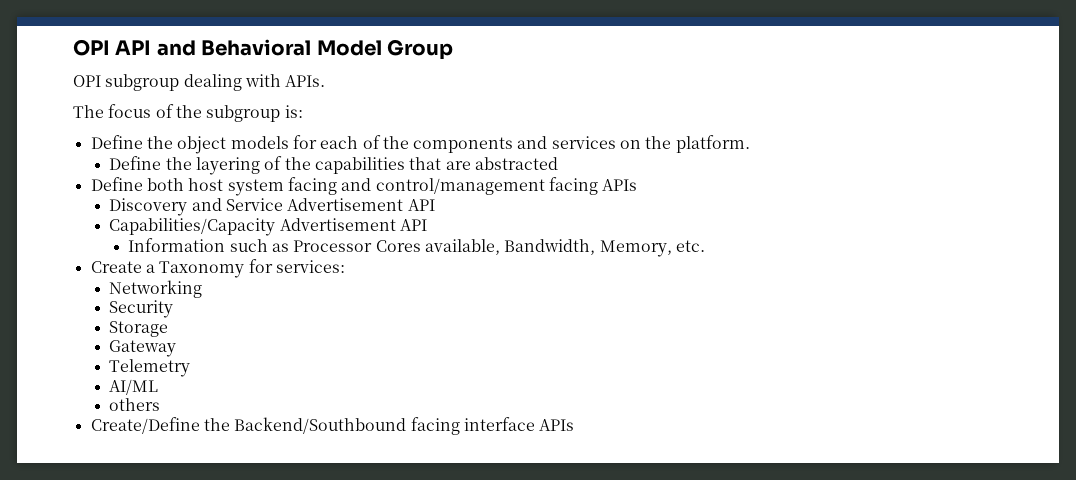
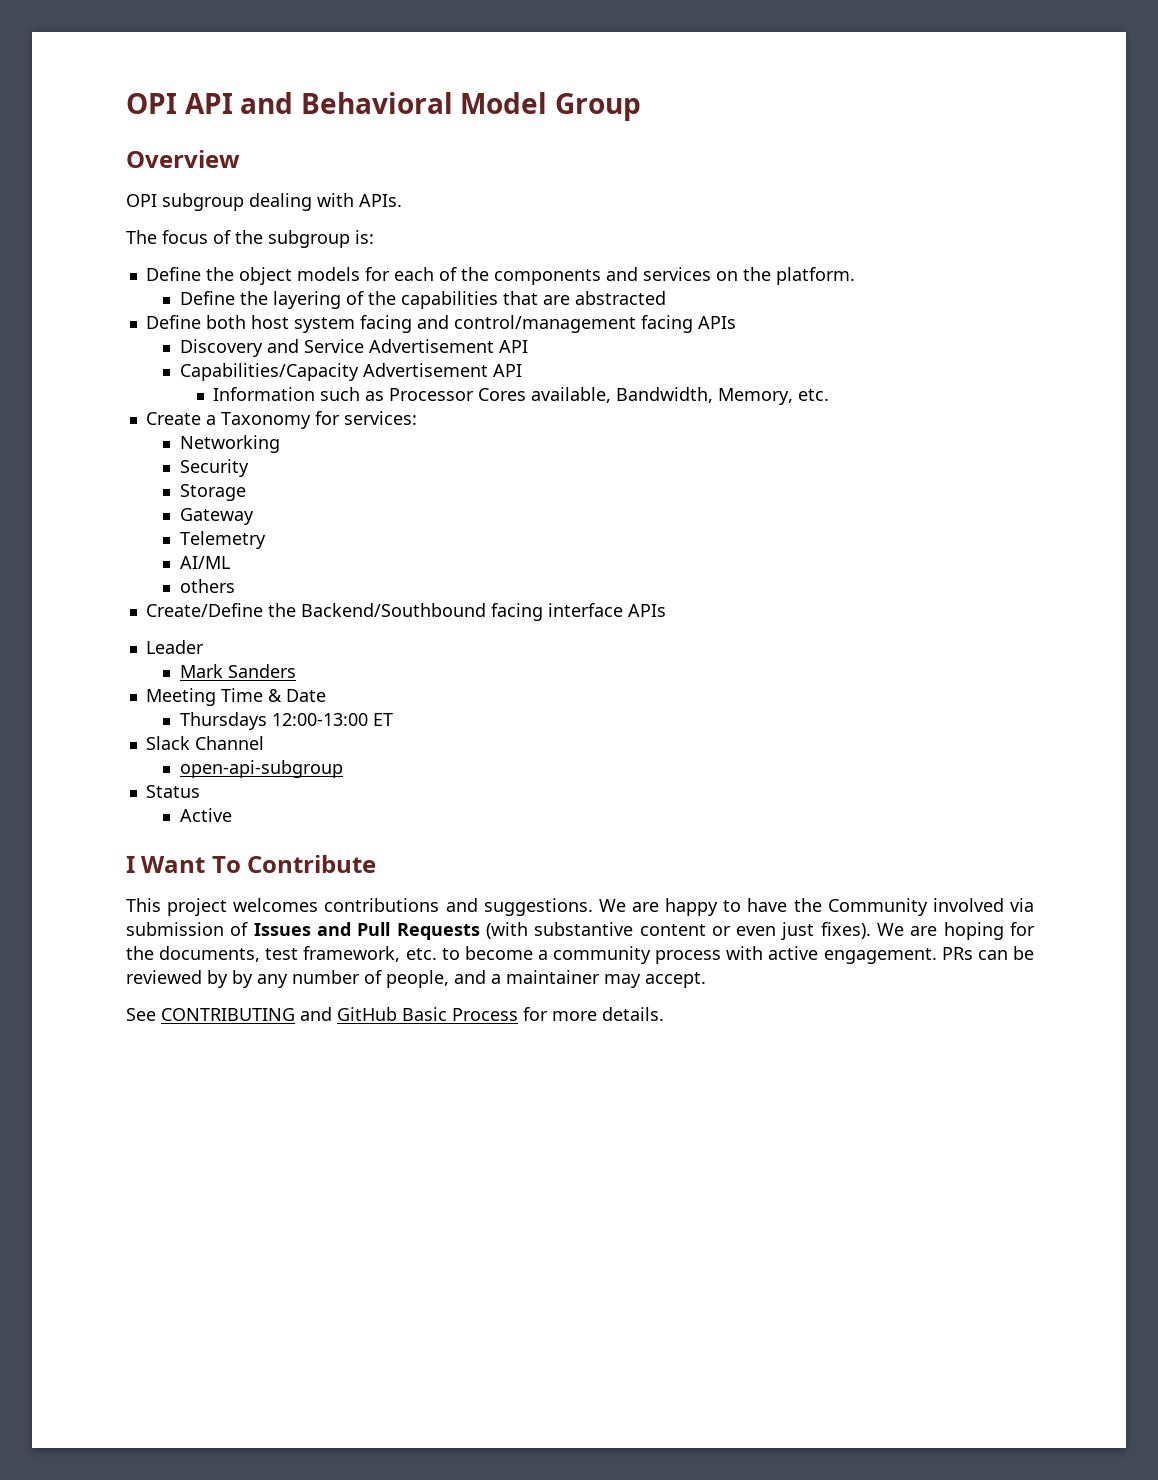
(453, 49) none -> [126,150,240,168] // Overview
(575, 425) none -> [145,640,204,654] [179,664,296,678] [145,688,326,706] [179,712,393,730] [145,736,264,750] [179,760,343,778] [145,785,200,798] [179,808,232,822] [126,855,377,873] [126,898,1034,916] [126,922,1035,940] [126,946,1034,964] [126,970,706,988] [126,1007,664,1021] // Leader // Mark Sanders // Meeting Time & Date // Thursdays 12:00-13:00 ET // Slack Channel // open-api-subgroup // Status // Active // I Want To Contribute // This project welcomes contributions and suggestions. We are happy to have the Community involved via submission of Issues and Pull Requests (with substantive content or even just fixes). We are hoping for the documents, test framework, etc. to become a community process with active engagement. PRs can be reviewed by by any number of people, and a maintainer may accept. // See CONTRIBUTING and GitHub Basic Process for more details.

